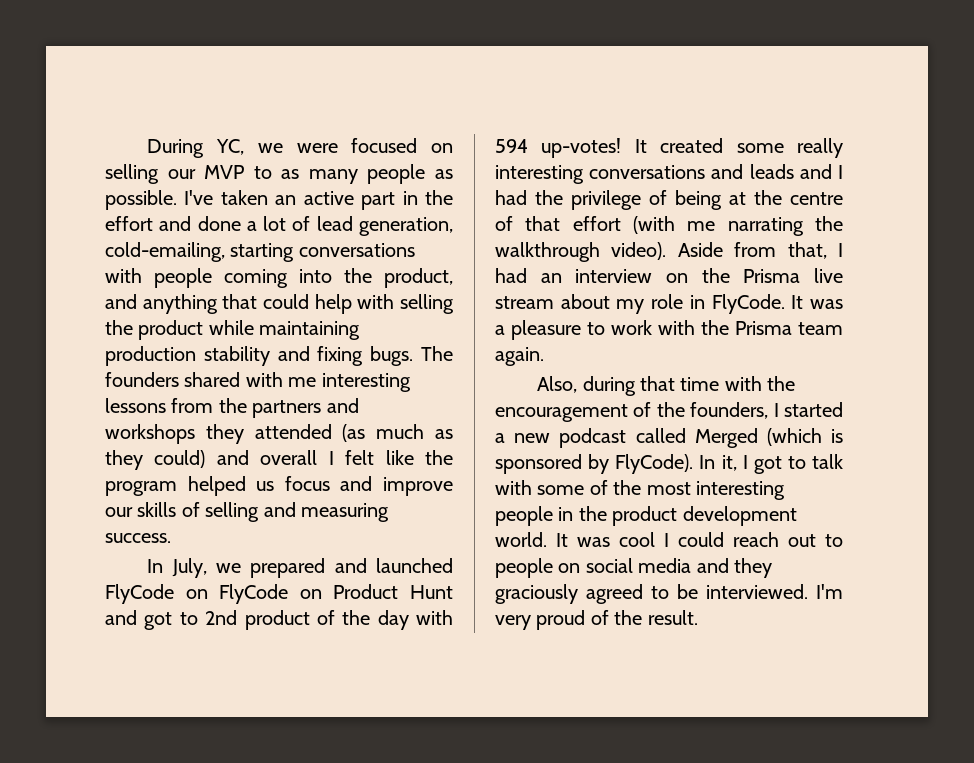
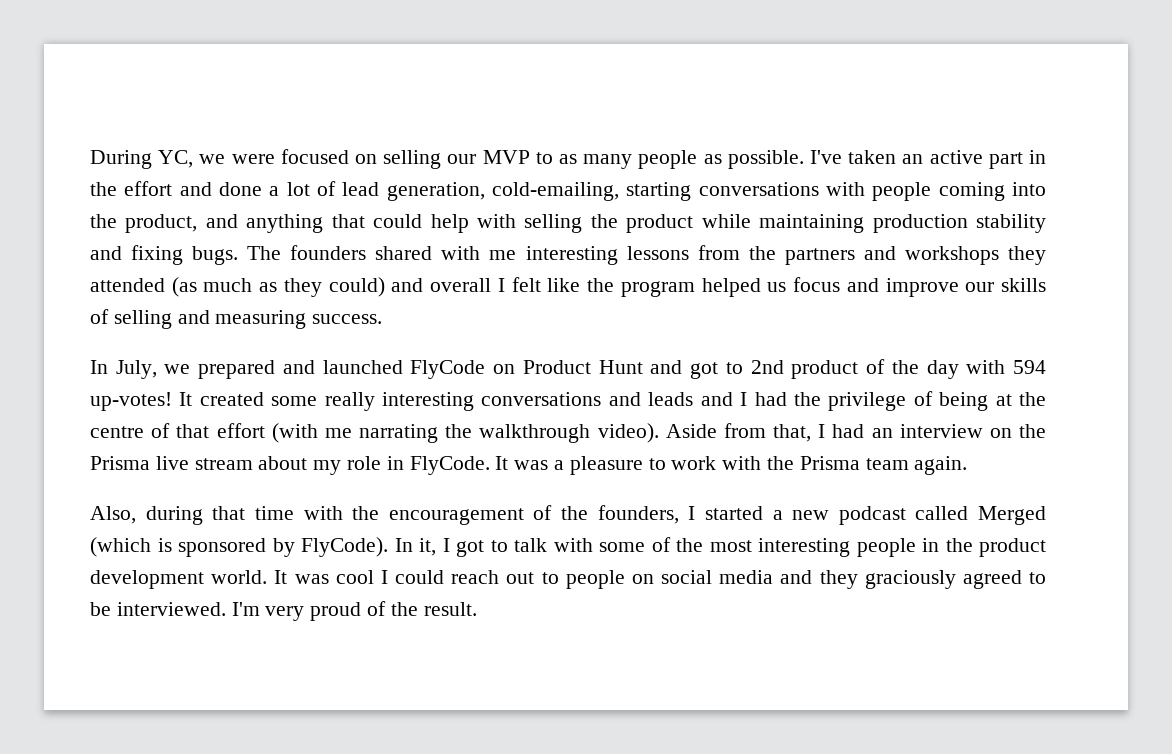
[219,584,322,604] FlyCode on -> (516, 369) none

